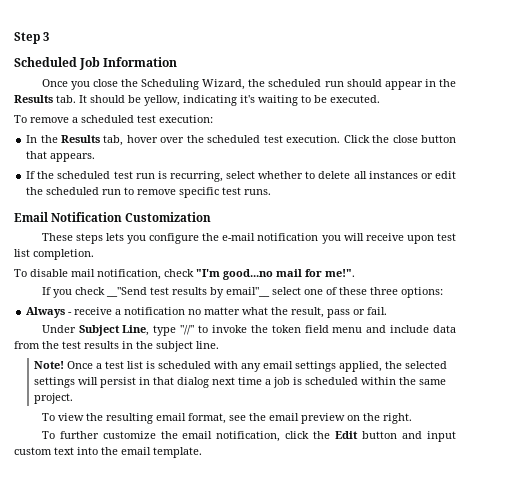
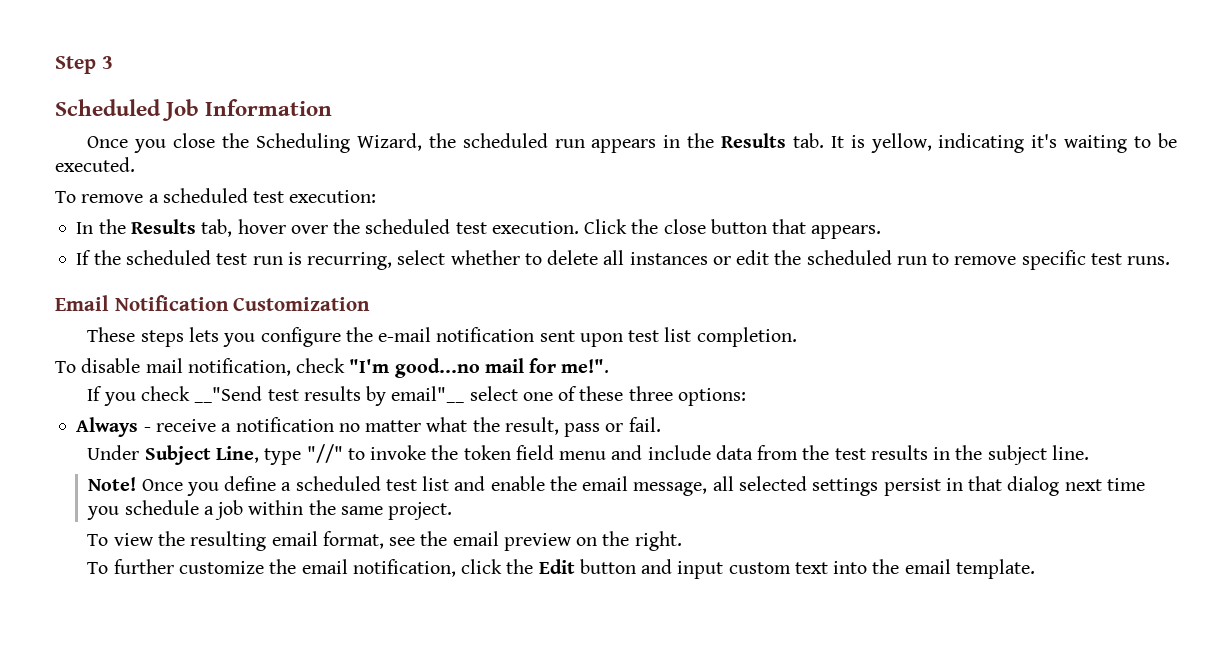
[346,79,423,90] should appear -> [591,139,657,153] appears
[90,95,141,103] should be -> [850,135,865,148] is
[321,233,404,244] you will receive -> [539,330,575,342] sent
[96,361,403,372] a test list is scheduled with any email settings applied, the -> [186,476,734,496] you define a scheduled test list and enable the email message, all
[78,377,99,385] will -> (879, 487) none
[265,377,359,388] a job is scheduled -> [87,500,244,520] you schedule a job

